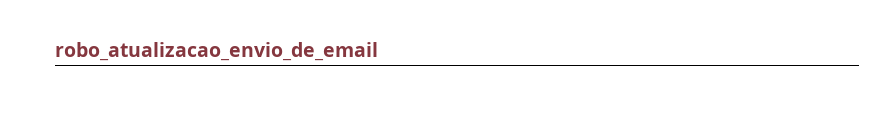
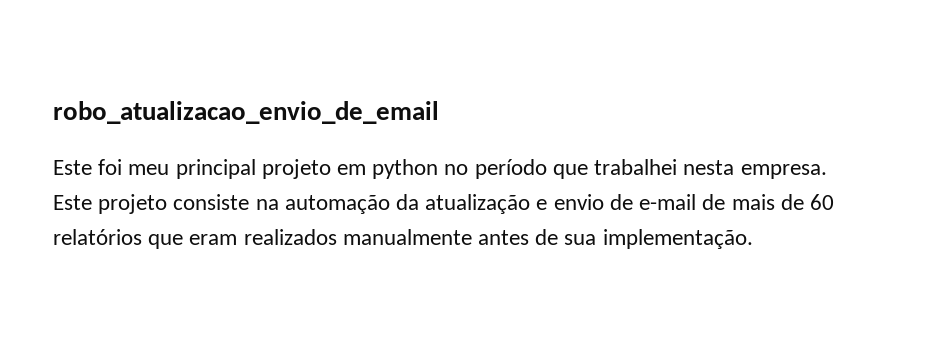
(378, 51) none -> [53,159,827,179] [53,194,834,214] [53,229,753,249] // Este foi meu principal projeto em python no período que trabalhei nesta empresa. Este projeto consiste na automação da atualização e envio de e-mail de mais de 60 relatórios que eram realizados manualmente antes de sua implementação.

